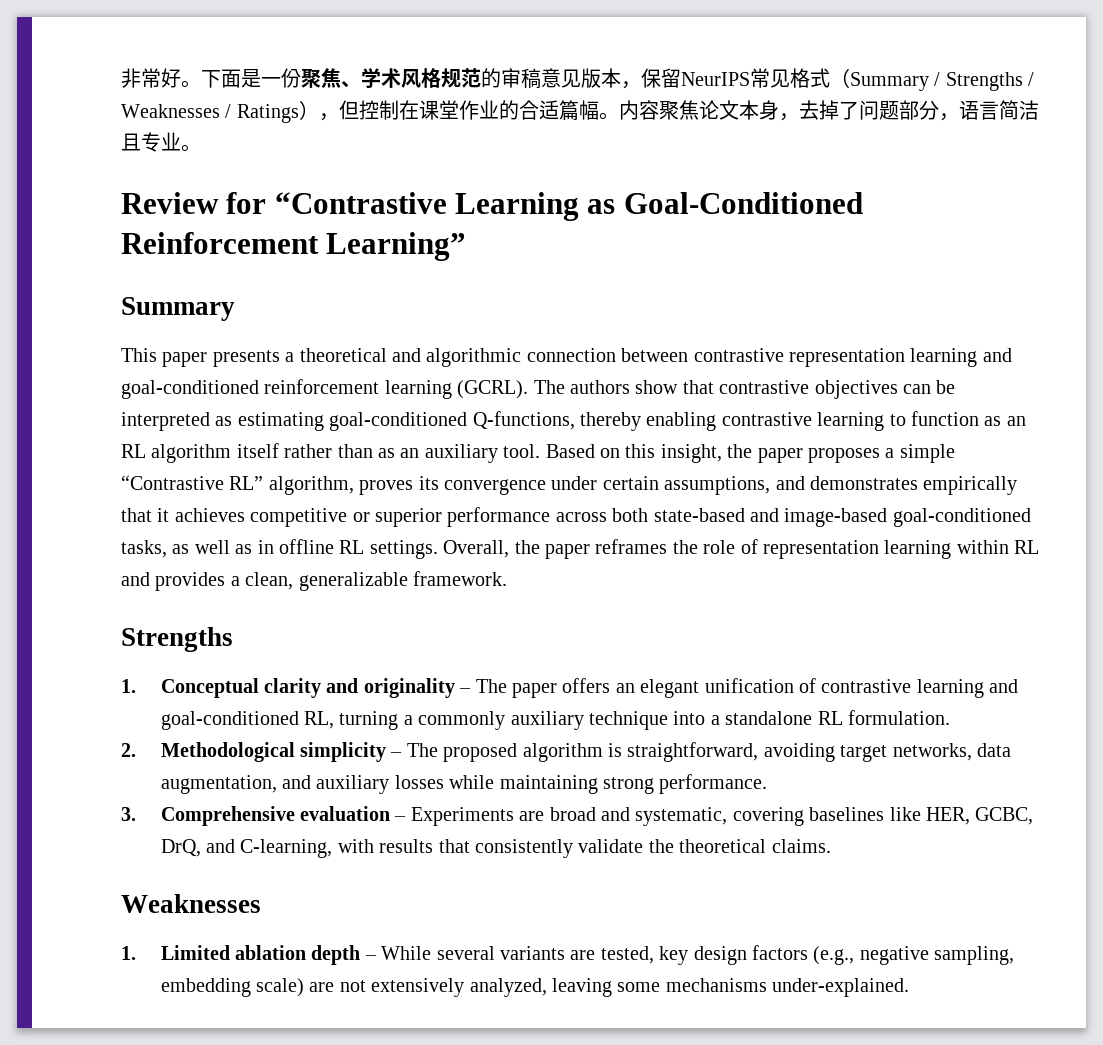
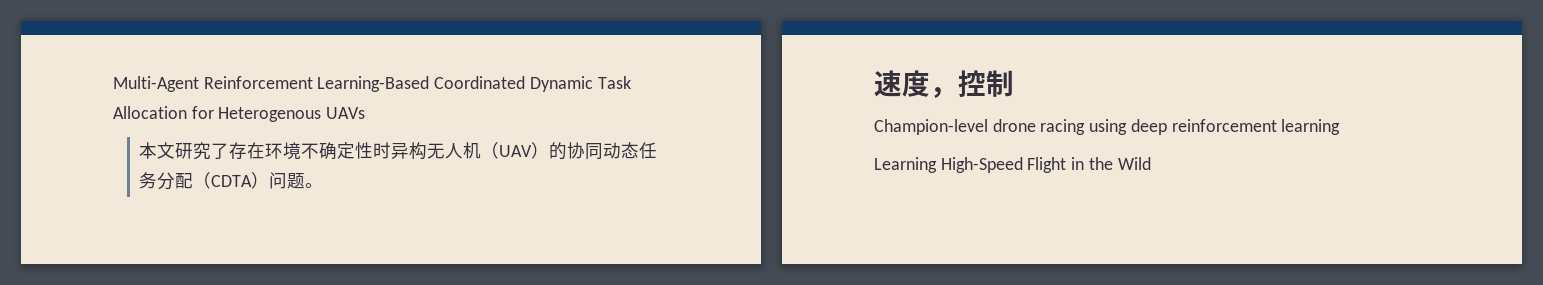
[121,68,1035,91] [121,100,1039,123] [121,132,201,152] [121,192,863,221] [121,232,467,261] [121,297,235,321] [121,348,1012,367] [121,379,956,399] [121,411,1026,431] [121,443,955,463] [121,475,1018,495] [121,507,1031,527] [121,539,1040,559] [121,571,507,591] [121,627,233,652] [121,678,1019,698] [160,710,950,730] [121,742,1011,762] [160,774,768,794] [121,806,1034,826] [160,839,831,858] [121,894,261,913] [121,945,1015,965] [160,978,910,997] 非常好。下面是一份聚焦、学术风格规范的审稿意见版本，保留NeurIPS常见格式（Summary / Strengths / Weaknesses / Ratings），但控制在课堂作业的合适篇幅。内容聚焦论文本身，去掉了问题部分，语言简洁且专业。 // Review for “Contrastive Learning as Goal-Conditioned Reinforcement Learning” // Summary // This paper presents a theoretical and algorithmic connection between contrastive representation learning and goal-conditioned reinforcement learning (GCRL). The authors show that contrastive objectives can be interpreted as estimating goal-conditioned Q-functions, thereby enabling contrastive learning to function as an RL algorithm itself rather than as an auxiliary tool. Based on this insight, the paper proposes a simple “Contrastive RL” algorithm, proves its convergence under certain assumptions, and demonstrates empirically that it achieves competitive or superior performance across both state-based and image-based goal-conditioned tasks, as well as in offline RL settings. Overall, the paper reframes the role of representation learning within RL and provides a clean, generalizable framework. // Strengths // 1. Conceptual clarity and originality – The paper offers an elegant unification of contrastive learning and goal-conditioned RL, turning a commonly auxiliary technique into a standalone RL formulation. // 2. Methodological simplicity – The proposed algorithm is straightforward, avoiding target networks, data augmentation, and auxiliary losses while maintaining strong performance. // 3. Comprehensive evaluation – Experiments are broad and systematic, covering baselines like HER, GCBC, DrQ, and C-learning, with results that consistently validate the theoretical claims. // Weaknesses // 1. Limited ablation depth – While several variants are tested, key design factors (e.g., negative sampling, embedding scale) are not extensively analyzed, leaving some mechanisms under-explained. -> [113,76,631,92] [113,106,366,122] [139,142,658,160] [139,172,324,190] [874,70,1014,98] [874,119,1341,135] [874,157,1151,173] Multi-Agent Reinforcement Learning-Based Coordinated Dynamic Task Allocation for Heterogenous UAVs // 本文研究了存在环境不确定性时异构无人机（UAV）的协同动态任务分配（CDTA）问题。 // 速度，控制 // Champion-level drone racing using deep reinforcement learning // Learning High-Speed Flight in the Wild

